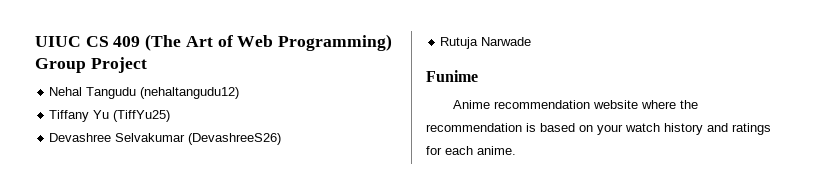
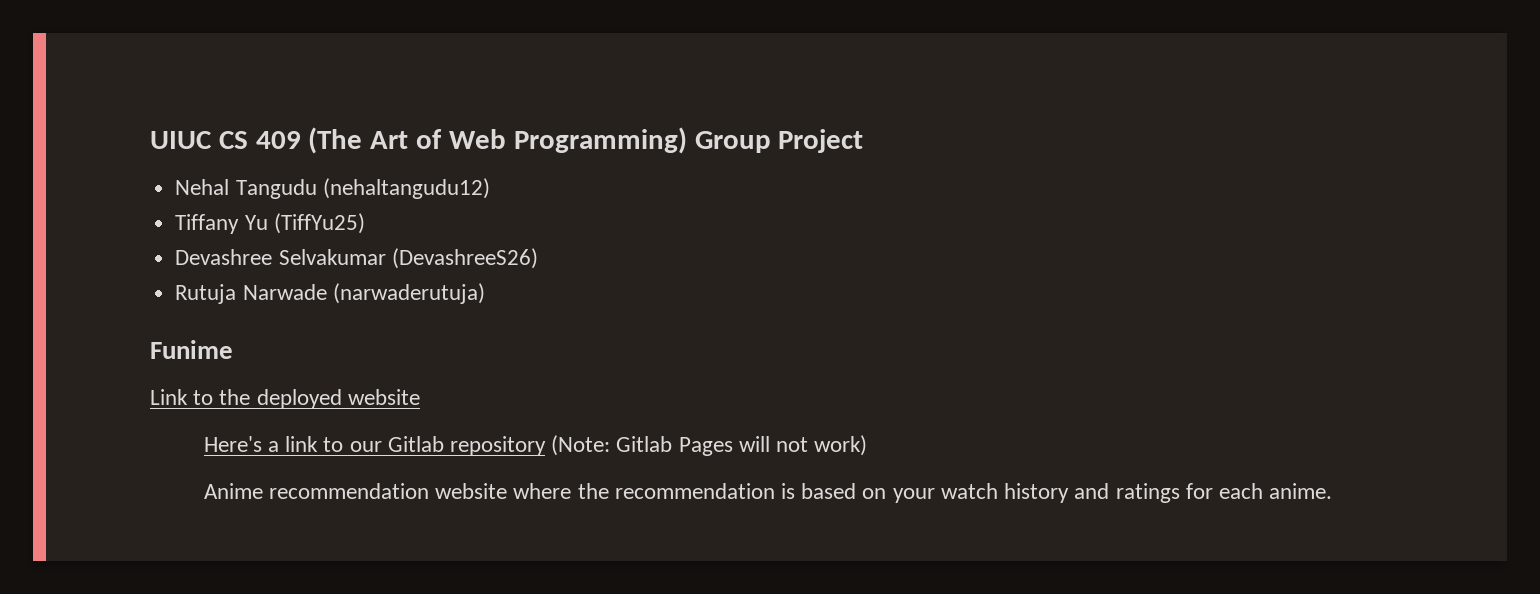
(532, 41) none -> [332,283,485,304] (narwaderutuja)
(478, 76) none -> [150,389,420,409] [203,435,868,456] // Link to the deployed website // Here's a link to our Gitlab repository (Note: Gitlab Pages will not work)

